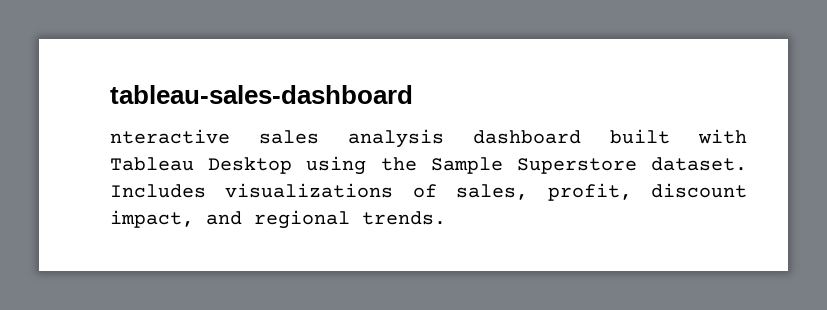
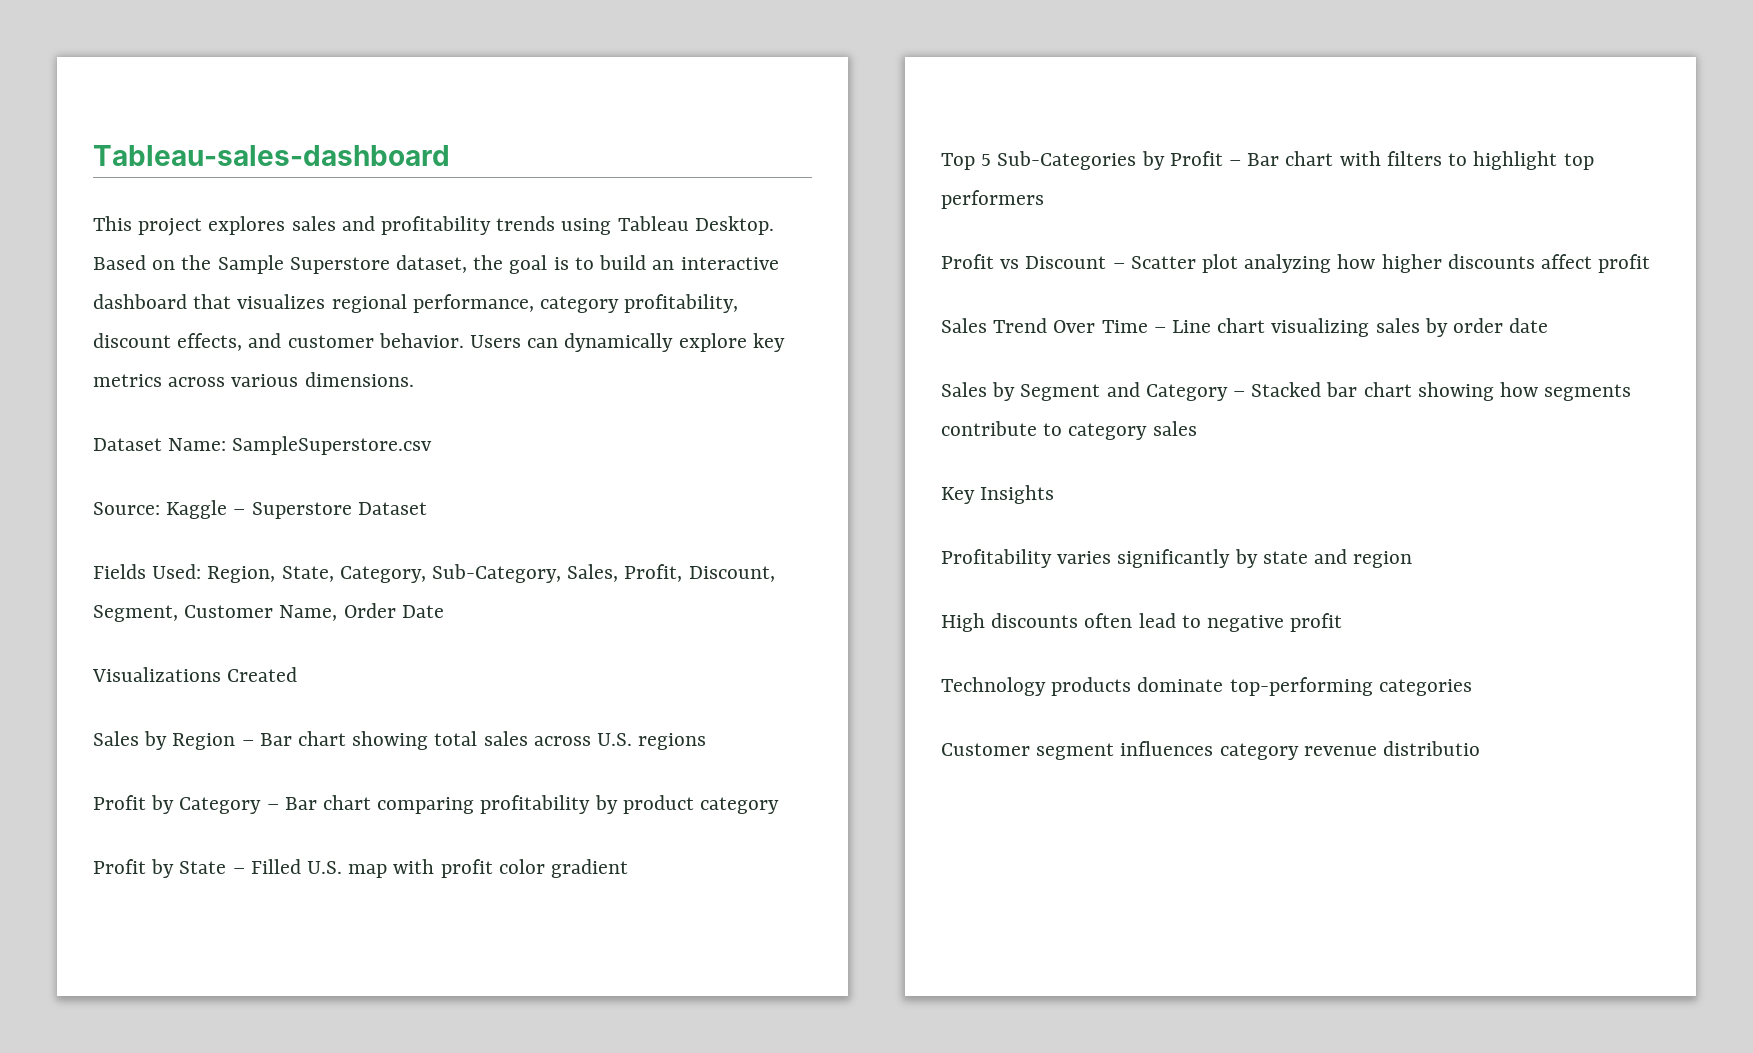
[110,85,413,104] [110,129,747,148] [110,156,748,175] [110,183,747,201] [110,210,446,229] tableau-sales-dashboard // nteractive sales analysis dashboard built with Tableau Desktop using the Sample Superstore dataset. Includes visualizations of sales, profit, discount impact, and regional trends. -> [93,145,450,166] [93,216,774,236] [93,255,779,274] [93,294,739,313] [93,333,785,352] [93,372,414,387] [93,436,433,455] [93,500,427,519] [93,564,775,583] [93,603,444,622] [92,667,298,682] [93,731,707,750] [93,795,780,814] [93,859,629,878] [941,151,1594,170] [941,190,1044,209] [941,254,1651,273] [941,318,1549,337] [941,382,1632,401] [941,421,1197,440] [941,485,1055,504] [941,549,1413,568] [941,613,1343,632] [941,677,1472,696] [941,741,1481,760] Tableau-sales-dashboard // This project explores sales and profitability trends using Tableau Desktop. Based on the Sample Superstore dataset, the goal is to build an interactive dashboard that visualizes regional performance, category profitability, discount effects, and customer behavior. Users can dynamically explore key metrics across various dimensions. // Dataset Name: SampleSuperstore.csv // Source: Kaggle – Superstore Dataset // Fields Used: Region, State, Category, Sub-Category, Sales, Profit, Discount, Segment, Customer Name, Order Date // Visualizations Created // Sales by Region – Bar chart showing total sales across U.S. regions // Profit by Category – Bar chart comparing profitability by product category // Profit by State – Filled U.S. map with profit color gradient // Top 5 Sub-Categories by Profit – Bar chart with filters to highlight top performers // Profit vs Discount – Scatter plot analyzing how higher discounts affect profit // Sales Trend Over Time – Line chart visualizing sales by order date // Sales by Segment and Category – Stacked bar chart showing how segments contribute to category sales // Key Insights // Profitability varies significantly by state and region // High discounts often lead to negative profit // Technology products dominate top-performing categories // Customer segment influences category revenue distributio

